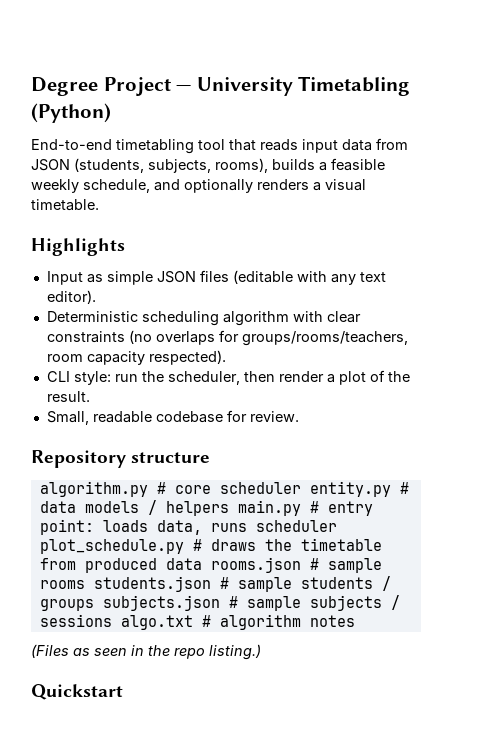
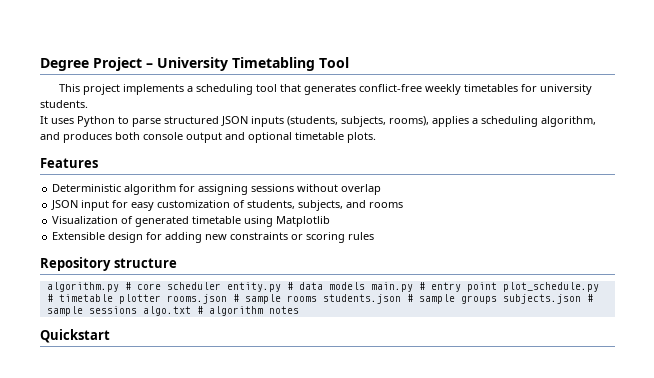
[176,85,192,91] — -> [146,63,153,68] –
[31,103,111,123] [31,138,408,154] [31,158,385,173] [31,179,366,193] [31,199,99,211] [31,238,125,256] [46,270,386,285] [46,290,96,304] [46,311,361,326] [46,330,408,346] [46,350,226,365] [46,370,410,385] [46,391,90,402] [46,410,299,425] (Python) // End-to-end timetabling tool that reads input data from JSON (students, subjects, rooms), builds a feasible weekly schedule, and optionally renders a visual timetable. // Highlights // Input as simple JSON files (editable with any text editor). // Deterministic scheduling algorithm with clear constraints (no overlaps for groups/rooms/teachers, room capacity respected). // CLI style: run the scheduler, then render a plot of the result. // Small, readable codebase for review. -> [319,57,349,68] [59,84,593,95] [40,100,88,108] [40,116,596,127] [40,132,376,143] [40,158,98,168] [52,184,382,195] [51,200,404,211] [52,216,331,227] [52,232,375,243] Tool // This project implements a scheduling tool that generates conflict-free weekly timetables for university students. // It uses Python to parse structured JSON inputs (students, subjects, rooms), applies a scheduling algorithm, and produces both console output and optional timetable plots. // Features // Deterministic algorithm for assigning sessions without overlap // JSON input for easy customization of students, subjects, and rooms // Visualization of generated timetable using Matplotlib // Extensible design for adding new constraints or scoring rules
[147,500,229,516] / helpers -> (365, 286) none
[39,519,337,535] [39,538,382,554] [39,558,202,573] point: loads data, runs scheduler plot_schedule.py # draws the timetable from produced data -> [466,282,599,292] [46,294,161,304] point plot_schedule.py # timetable plotter
[300,576,391,591] students / -> (455, 299) none
[309,595,400,611] subjects / -> (83, 311) none
[31,644,261,660] // (Files as seen in the repo listing.) -> (299, 310) none

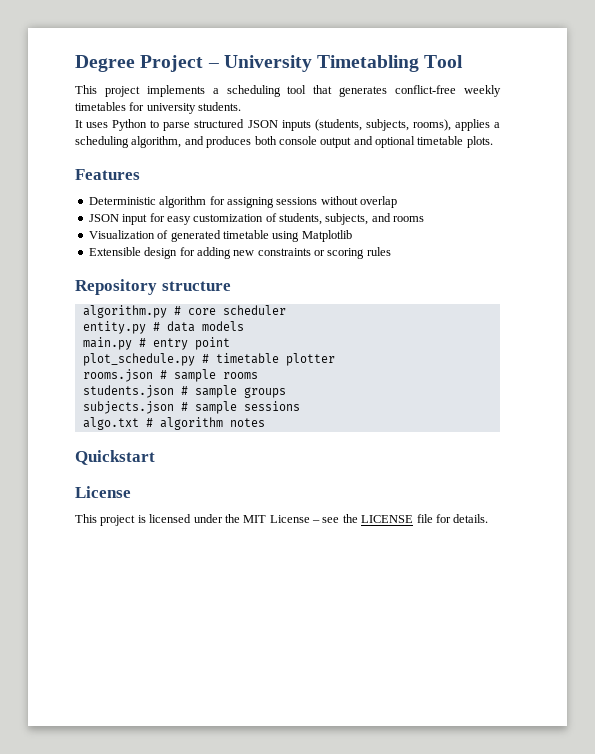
(221, 286) none -> (286, 310) //
(365, 286) none -> (244, 326) //
(497, 287) none -> (230, 343) //
(161, 299) none -> (335, 359) //
(317, 298) none -> (258, 375) //
(497, 299) none -> (286, 392) //
(137, 310) none -> (300, 406) //
(110, 336) none -> [75,486,131,498] [75,514,489,526] // License // This project is licensed under the MIT License – see the LICENSE file for details.

